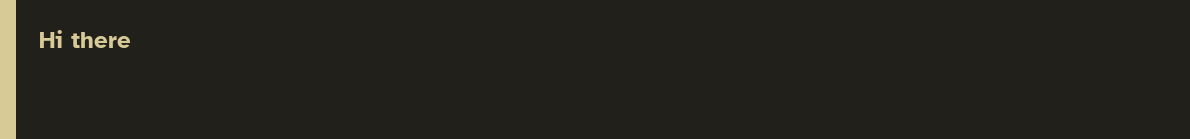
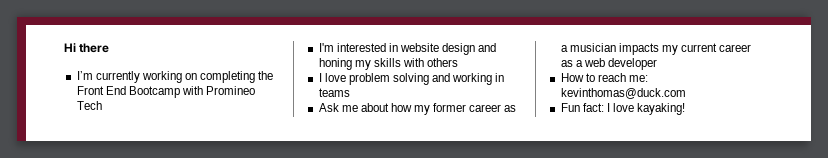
(131, 40) none -> [76,71,274,83] [76,86,256,98] [76,101,102,110] [318,43,497,55] [318,58,459,70] [318,73,505,85] [318,88,350,97] [318,103,517,115] [560,43,752,55] [560,58,657,70] [560,73,648,82] [560,88,686,99] [560,103,686,115] // I’m currently working on completing the Front End Bootcamp with Promineo Tech // I'm interested in website design and honing my skills with others // I love problem solving and working in teams // Ask me about how my former career as a musician impacts my current career as a web developer // How to reach me: kevinthomas@duck.com // Fun fact: I love kayaking!

